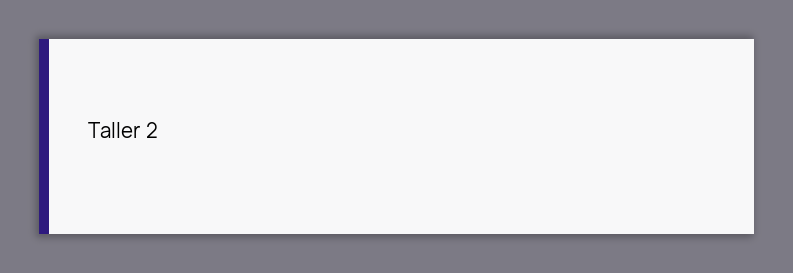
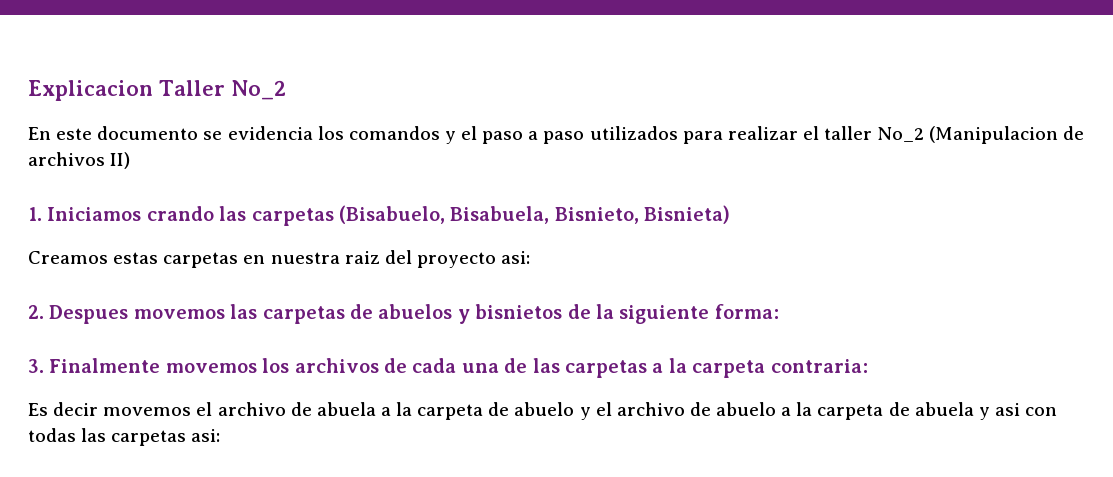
[88,122,158,138] Taller 2 -> [28,80,286,101] [28,126,1085,144] [28,152,131,169] [28,205,731,226] [28,250,531,268] [28,304,779,324] [28,358,868,378] [28,402,1058,420] [28,428,221,446] Explicacion Taller No_2 // En este documento se evidencia los comandos y el paso a paso utilizados para realizar el taller No_2 (Manipulacion de archivos II) // 1. Iniciamos crando las carpetas (Bisabuelo, Bisabuela, Bisnieto, Bisnieta) // Creamos estas carpetas en nuestra raiz del proyecto asi: // 2. Despues movemos las carpetas de abuelos y bisnietos de la siguiente forma: // 3. Finalmente movemos los archivos de cada una de las carpetas a la carpeta contraria: // Es decir movemos el archivo de abuela a la carpeta de abuelo y el archivo de abuelo a la carpeta de abuela y asi con todas las carpetas asi:

